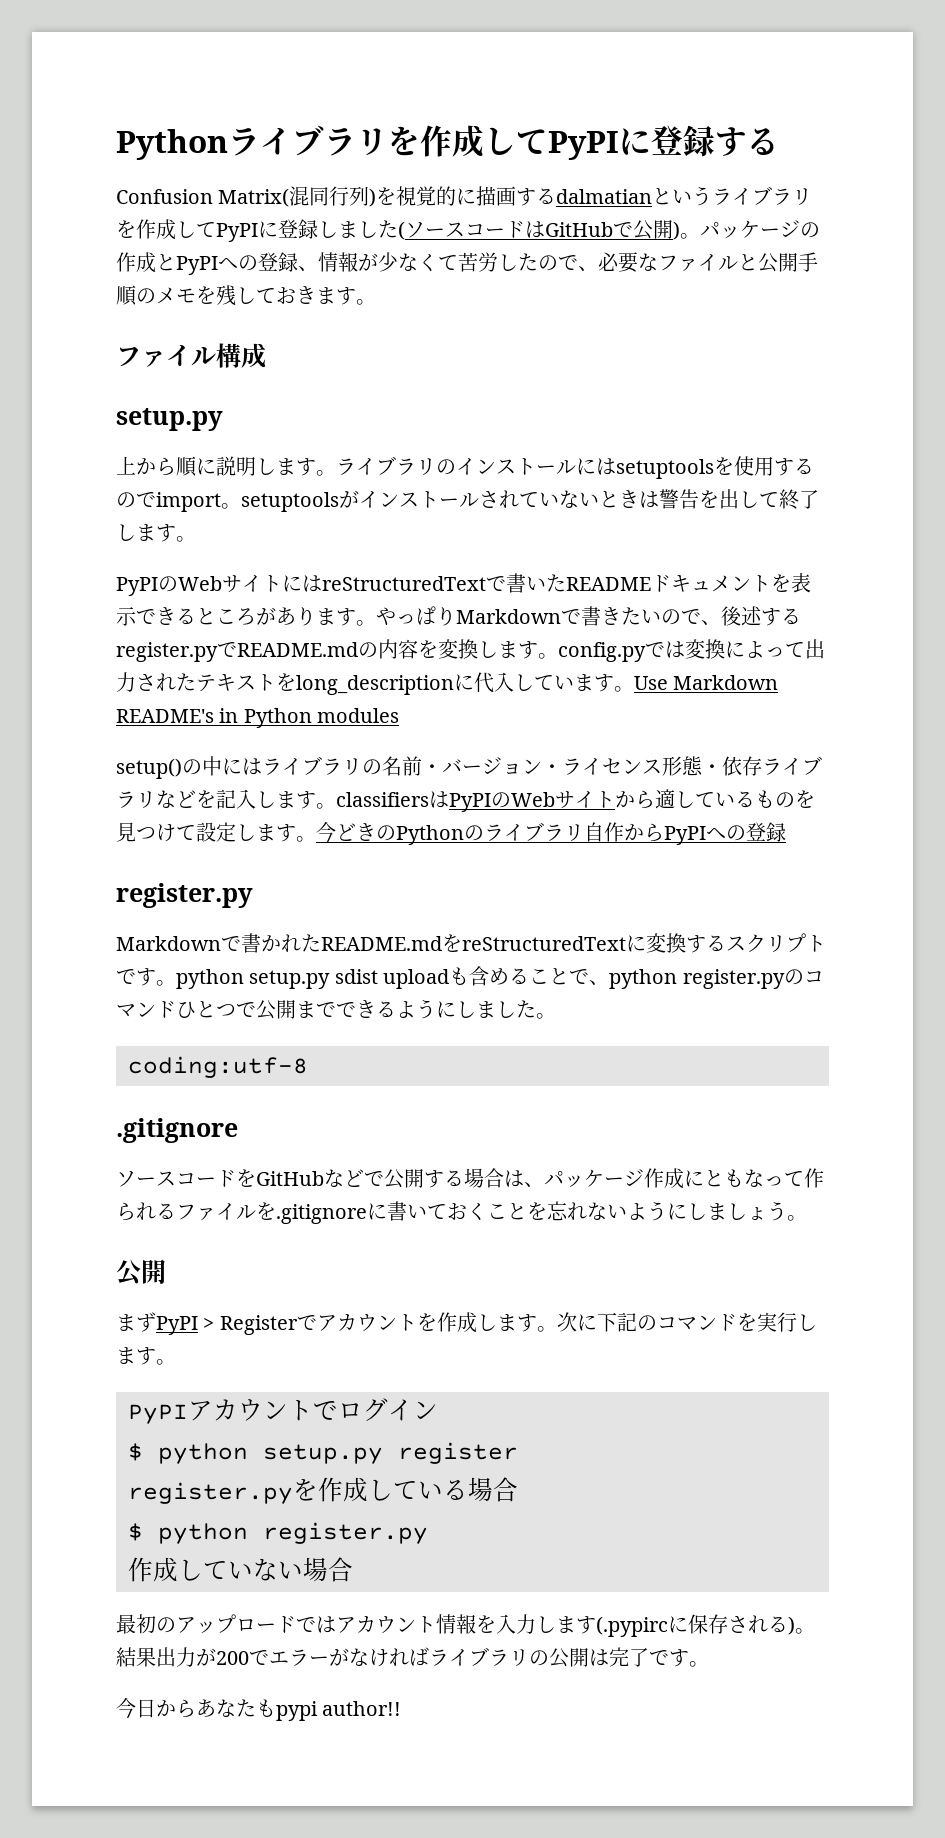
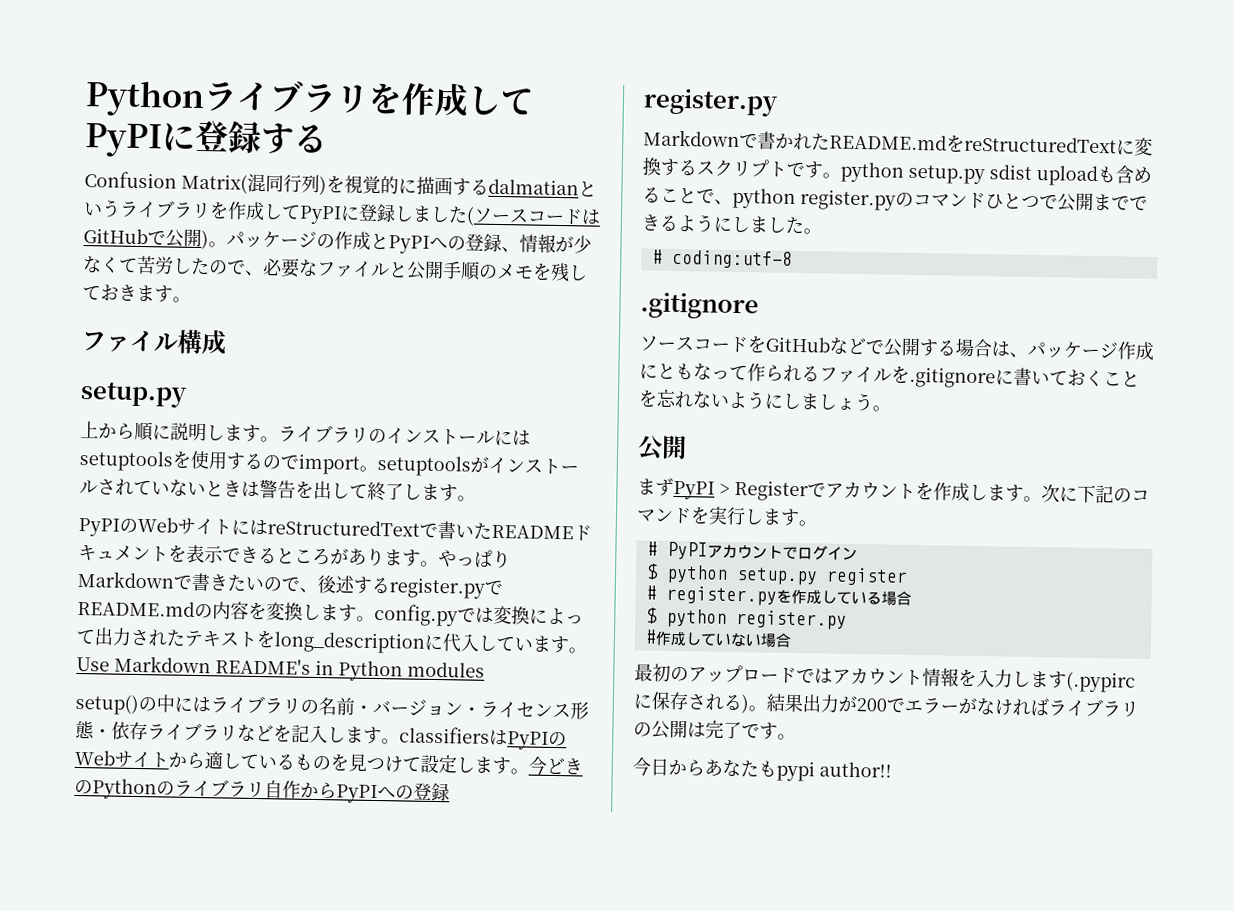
(556, 1016) none -> [651,249,663,264] #
(176, 1362) none -> [646,541,658,556] #
(518, 1453) none -> [645,585,657,600] #
(428, 1533) none -> [644,629,657,644] #

